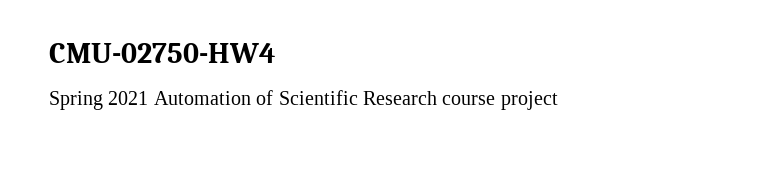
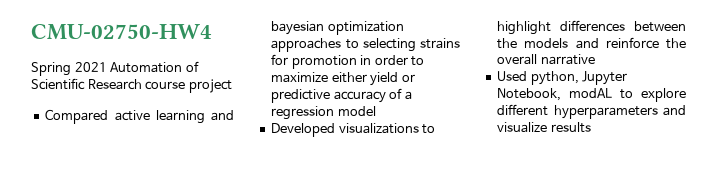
(558, 100) none -> [45,109,234,124] [271,21,404,35] [271,38,460,52] [271,54,425,69] [271,72,415,86] [271,88,412,103] [271,106,376,120] [271,123,436,137] [497,20,686,35] [497,37,686,49] [497,54,595,65] [497,71,628,85] [497,88,686,102] [497,104,686,119] [497,122,591,133] // Compared active learning and bayesian optimization approaches to selecting strains for promotion in order to maximize either yield or predictive accuracy of a regression model // Developed visualizations to highlight differences between the models and reinforce the overall narrative // Used python, Jupyter Notebook, modAL to explore different hyperparameters and visualize results

